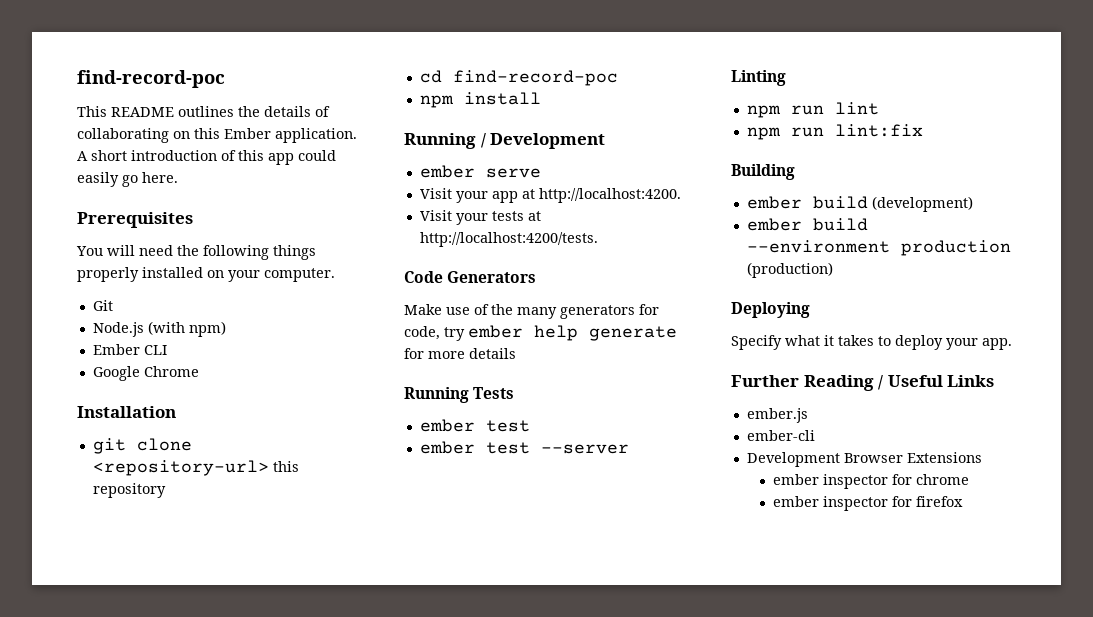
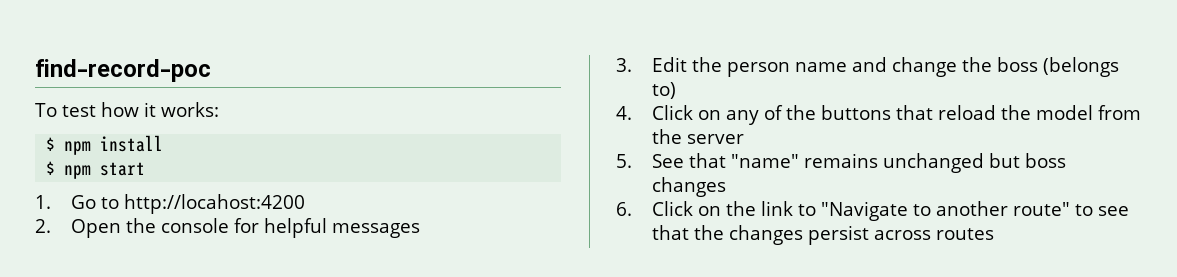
[77,70,225,88] [77,106,330,117] [77,128,357,143] [77,150,336,165] [77,172,178,187] [77,212,193,228] [76,245,316,260] [77,267,335,282] [92,300,113,311] [92,321,226,337] [92,344,167,355] [92,366,199,381] [77,406,176,418] [92,438,192,454] [92,460,299,476] [92,483,166,498] [419,70,618,86] [419,92,541,108] [404,133,606,149] [419,165,541,178] [419,188,681,203] [419,210,541,225] [419,232,598,247] [404,271,537,283] [404,304,659,319] [404,325,677,341] [404,348,516,359] [404,387,515,403] [419,419,530,432] [419,441,629,454] [731,70,786,86] [746,102,879,118] [746,124,923,140] [731,164,795,180] [746,196,973,212] [746,218,868,231] [746,240,1011,256] [746,262,833,278] [731,302,810,318] [731,335,1012,350] [731,375,995,391] [746,408,808,423] [746,430,815,441] [746,452,982,467] [772,474,969,489] [772,496,963,511] find-record-poc // This README outlines the details of collaborating on this Ember application. A short introduction of this app could easily go here. // Prerequisites // You will need the following things properly installed on your computer. // Git // Node.js (with npm) // Ember CLI // Google Chrome // Installation // git clone <repository-url> this repository // cd find-record-poc // npm install // Running / Development // ember serve // Visit your app at http://localhost:4200. // Visit your tests at http://localhost:4200/tests. // Code Generators // Make use of the many generators for code, try ember help generate for more details // Running Tests // ember test // ember test --server // Linting // npm run lint // npm run lint:fix // Building // ember build (development) // ember build --environment production (production) // Deploying // Specify what it takes to deploy your app. // Further Reading / Useful Links // ember.js // ember-cli // Development Browser Extensions // ember inspector for chrome // ember inspector for firefox -> [35,59,211,82] [35,102,219,117] [46,135,164,155] [46,161,146,179] [35,194,306,214] [35,218,421,238] [616,57,1120,77] [652,82,677,99] [616,105,1142,125] [652,129,745,144] [616,153,1067,173] [652,177,727,197] [616,201,1130,221] [652,225,995,245] find-record-poc // To test how it works: // $ npm install // $ npm start // 1. Go to http://locahost:4200 // 2. Open the console for helpful messages // 3. Edit the person name and change the boss (belongs to) // 4. Click on any of the buttons that reload the model from the server // 5. See that "name" remains unchanged but boss changes // 6. Click on the link to "Navigate to another route" to see that the changes persist across routes

